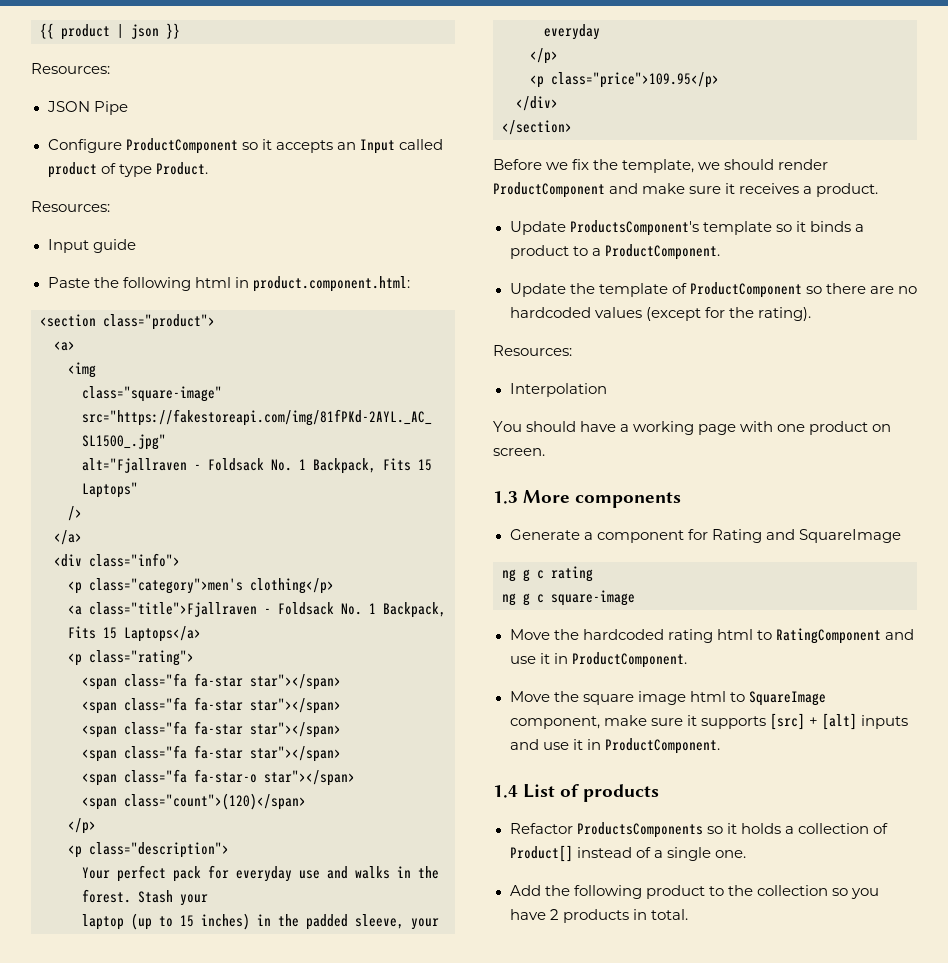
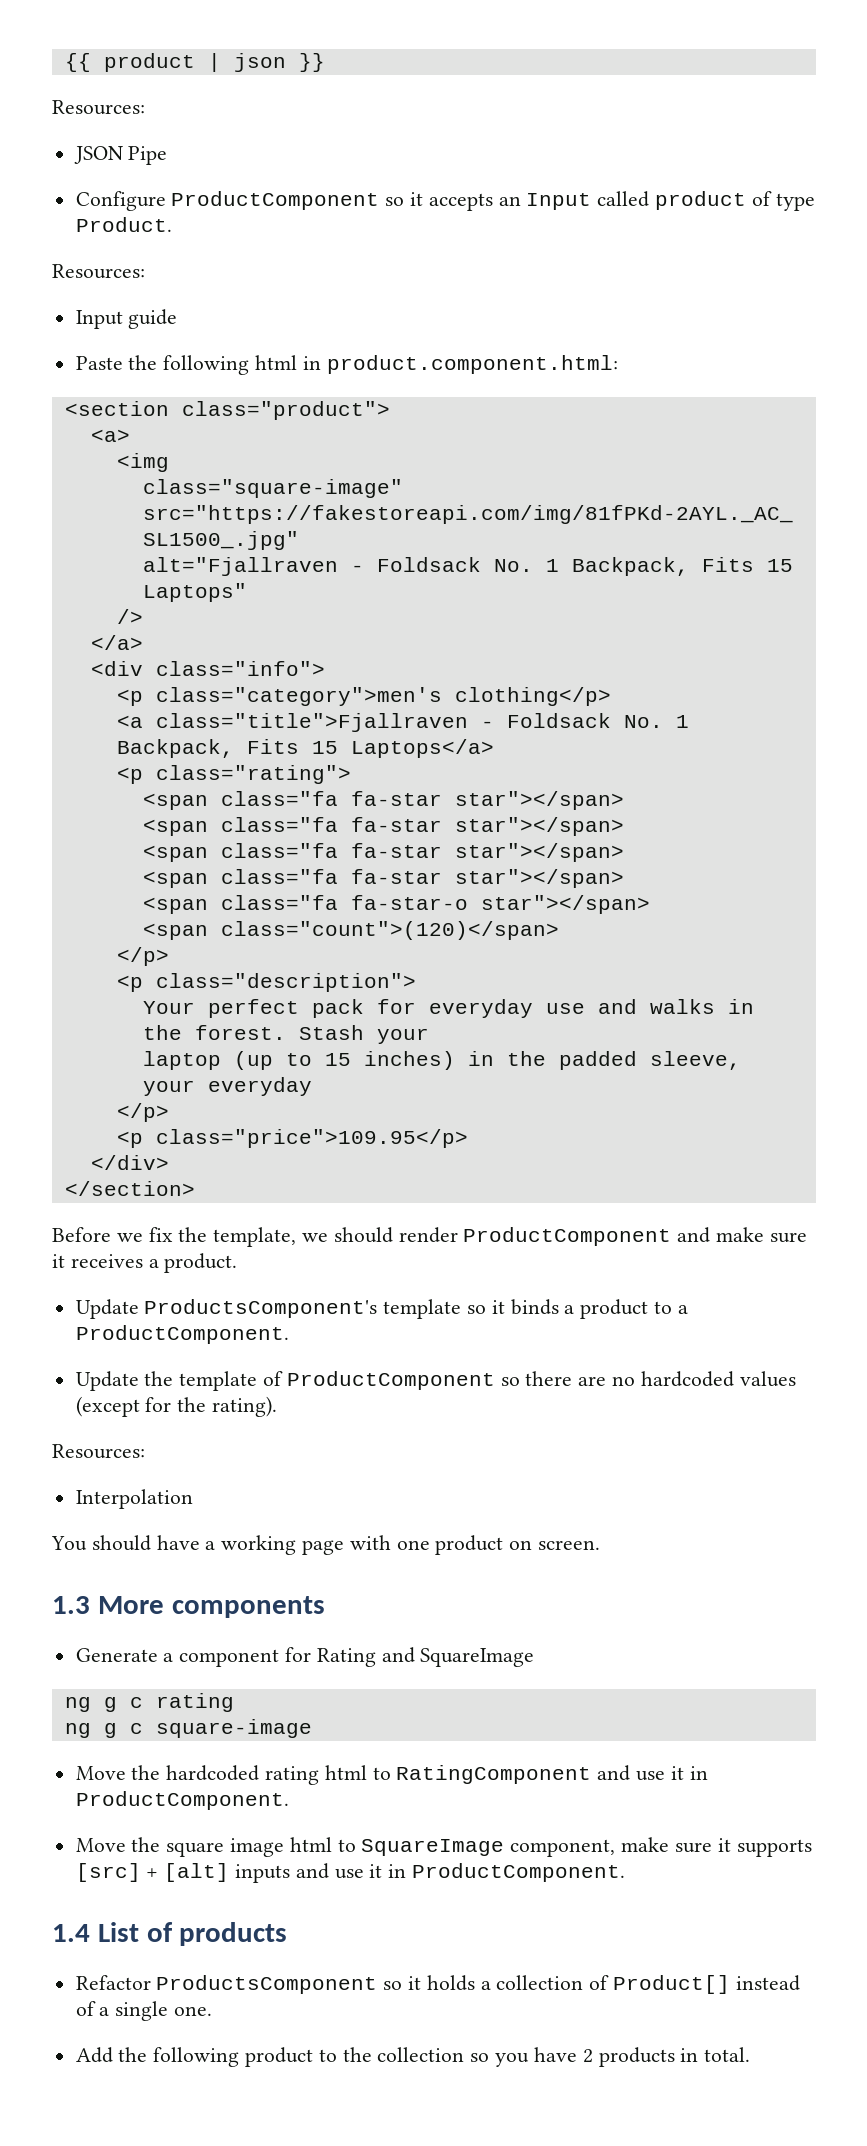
[576,822,703,838] ProductsComponents -> [156,1975,378,1994] ProductsComponent

